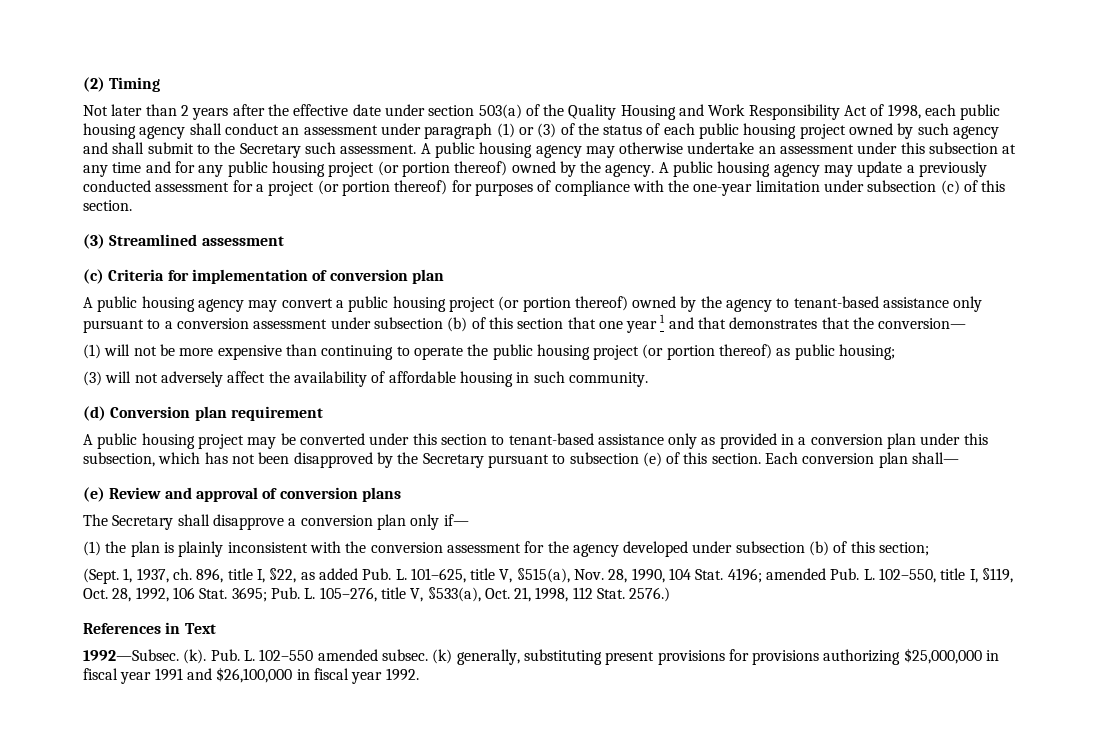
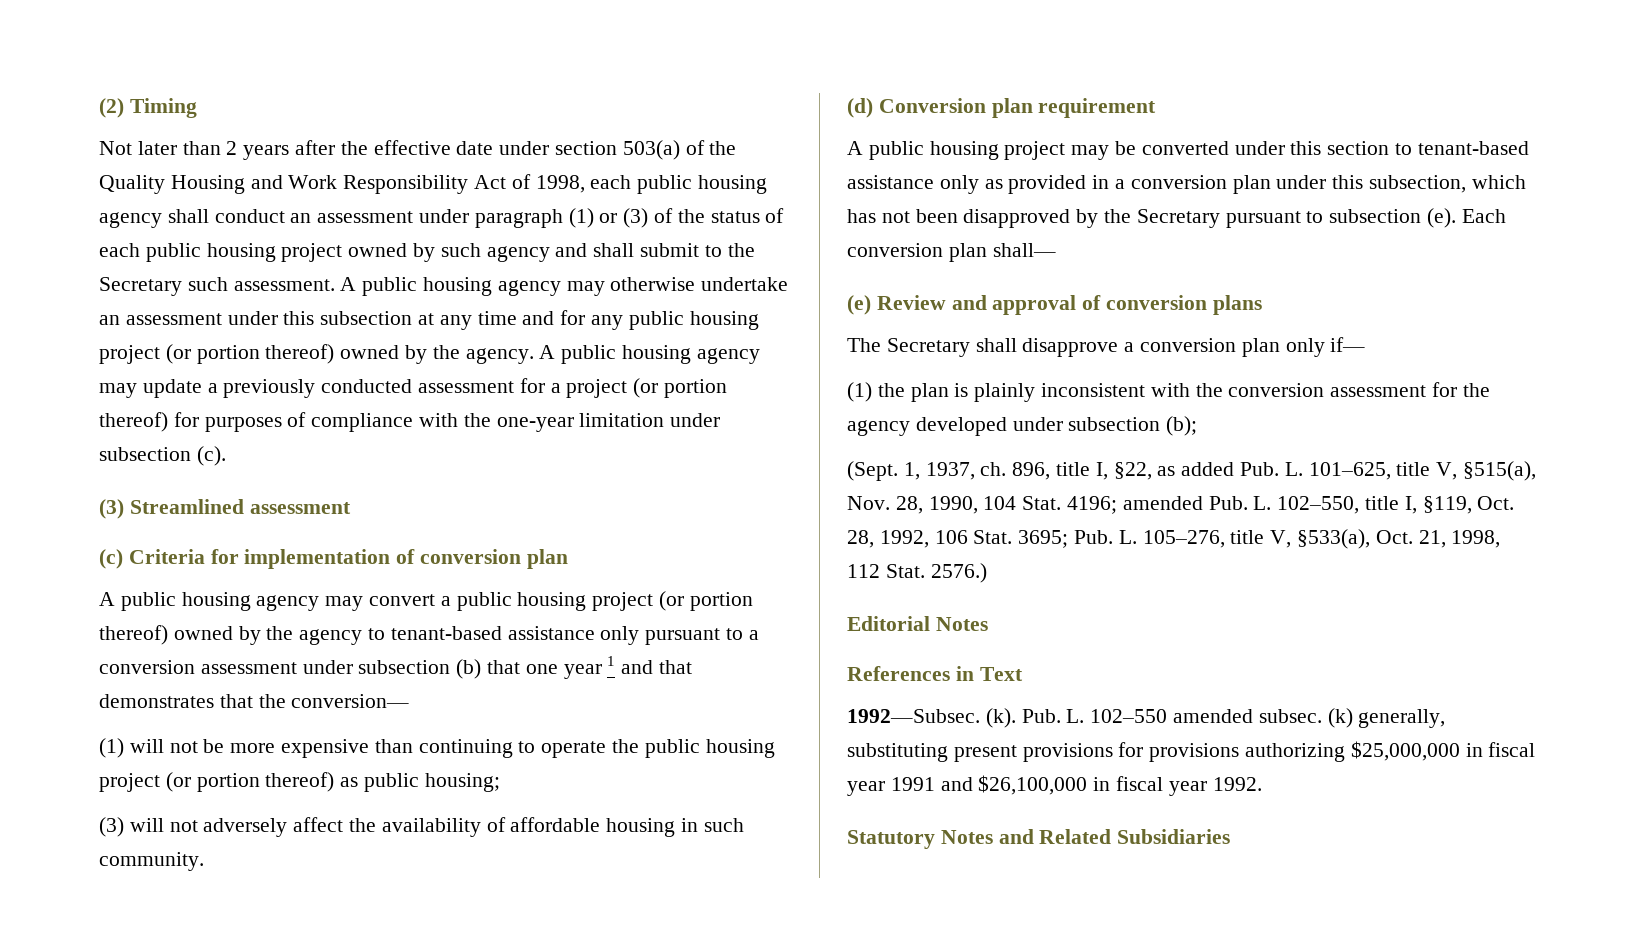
[940,180,1006,195] [83,200,132,211] (c) of this section. -> [196,446,226,466] (c).
[471,317,564,329] of this section -> (482, 669) none
[642,452,761,467] (e) of this section. -> [1427,208,1457,228] (e).
[809,541,930,556] (b) of this section; -> [1166,416,1198,436] (b);
(671, 594) none -> [847,616,988,631] // Editorial Notes
(419, 674) none -> [847,829,1231,849] // Statutory Notes and Related Subsidiaries

